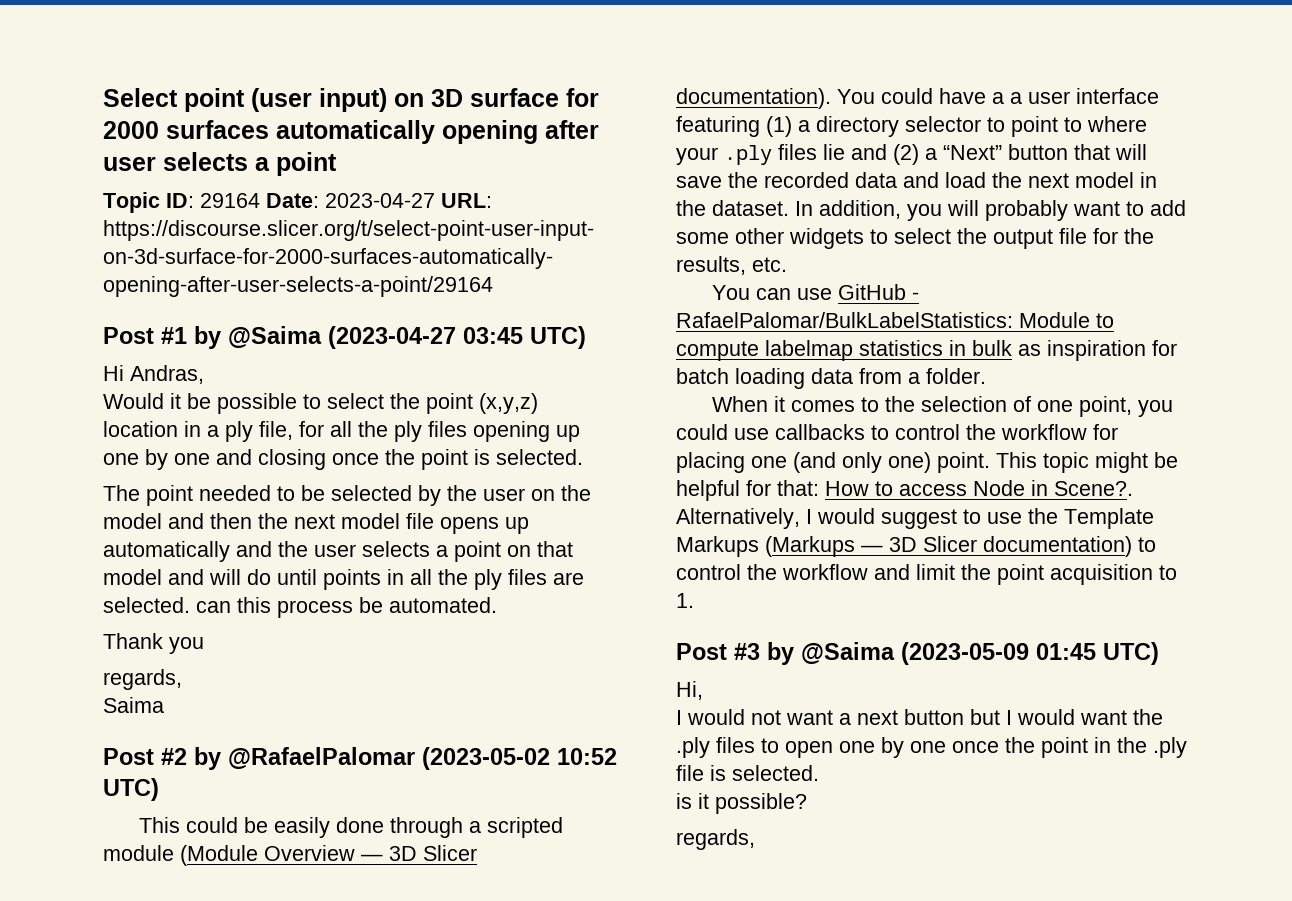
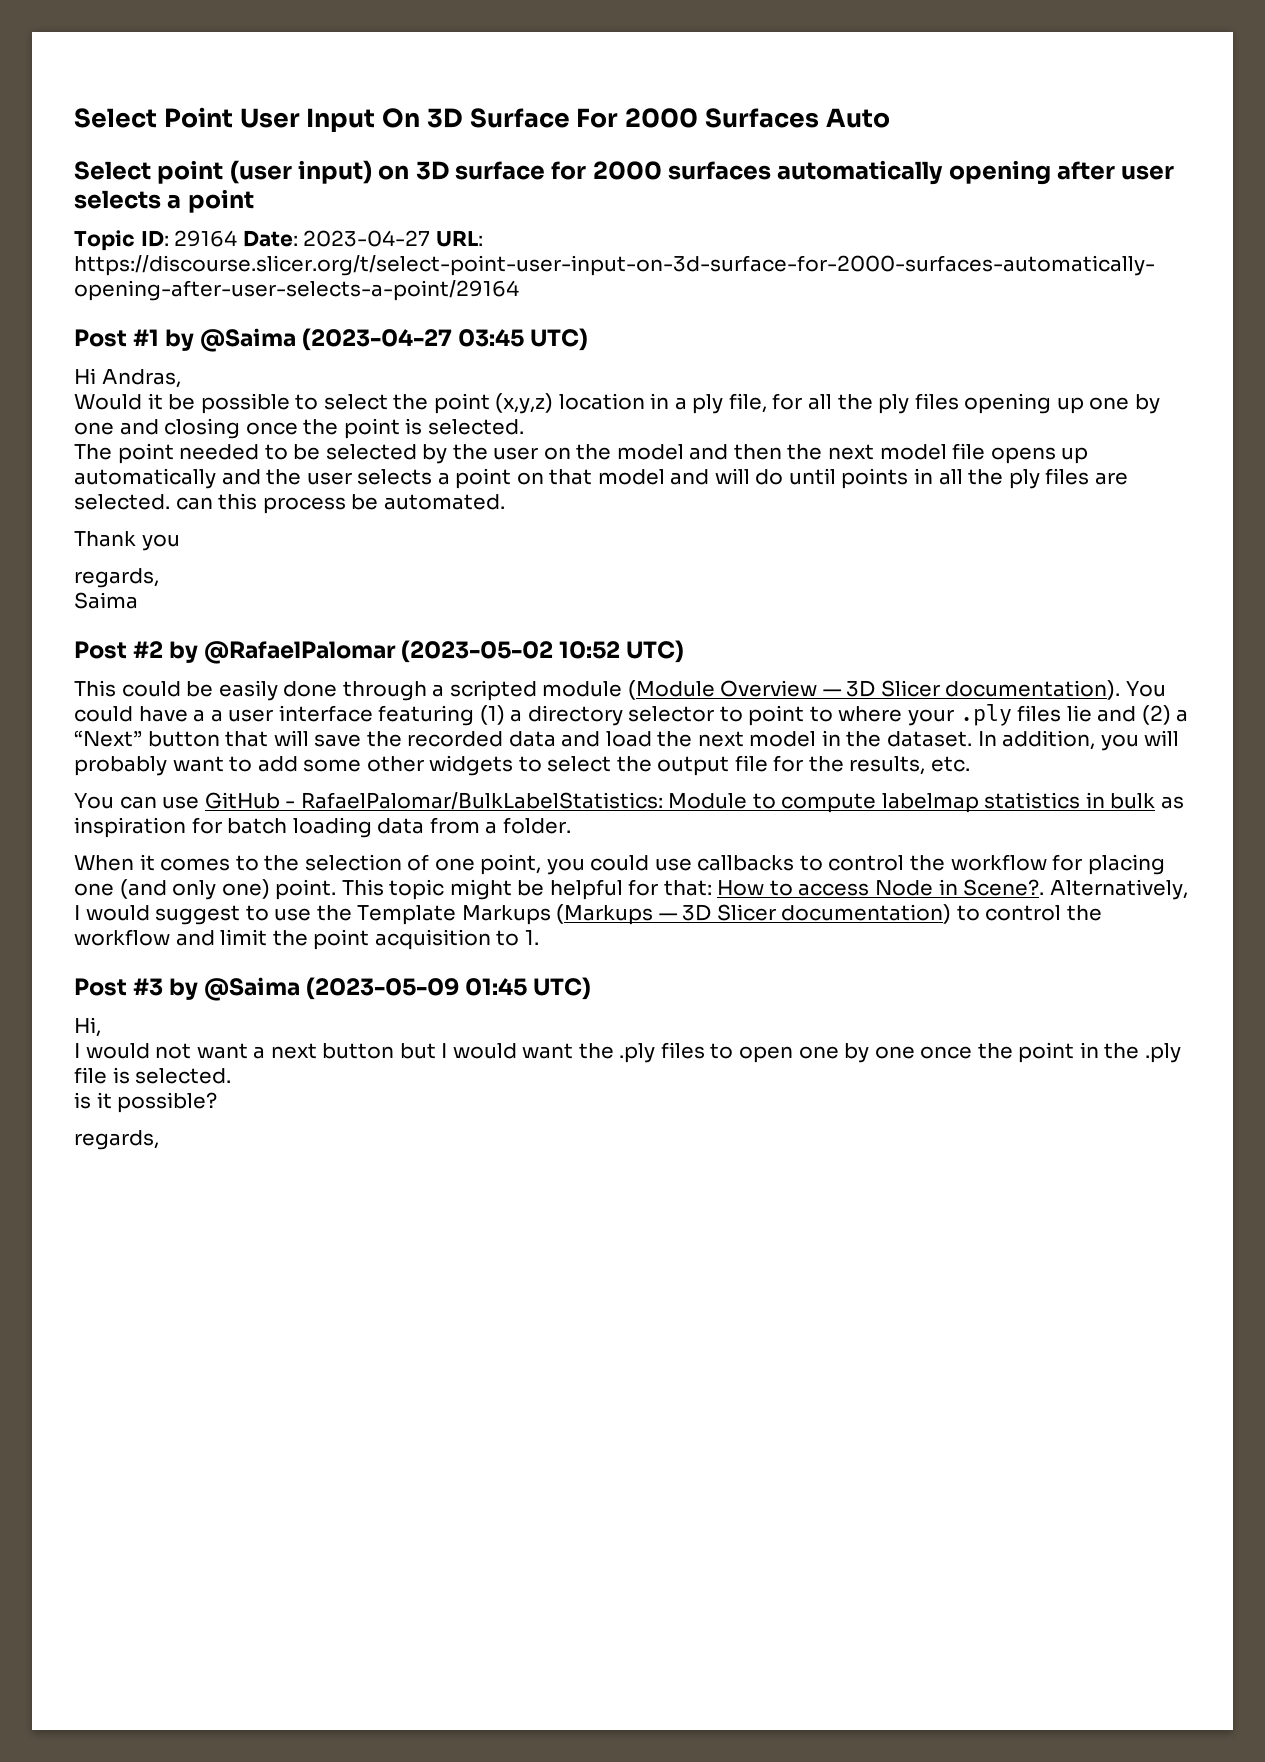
[103,88,178,107] Select -> [74,107,890,132] [74,161,151,180] Select Point User Input On 3D Surface For 2000 Surfaces Auto // Select

